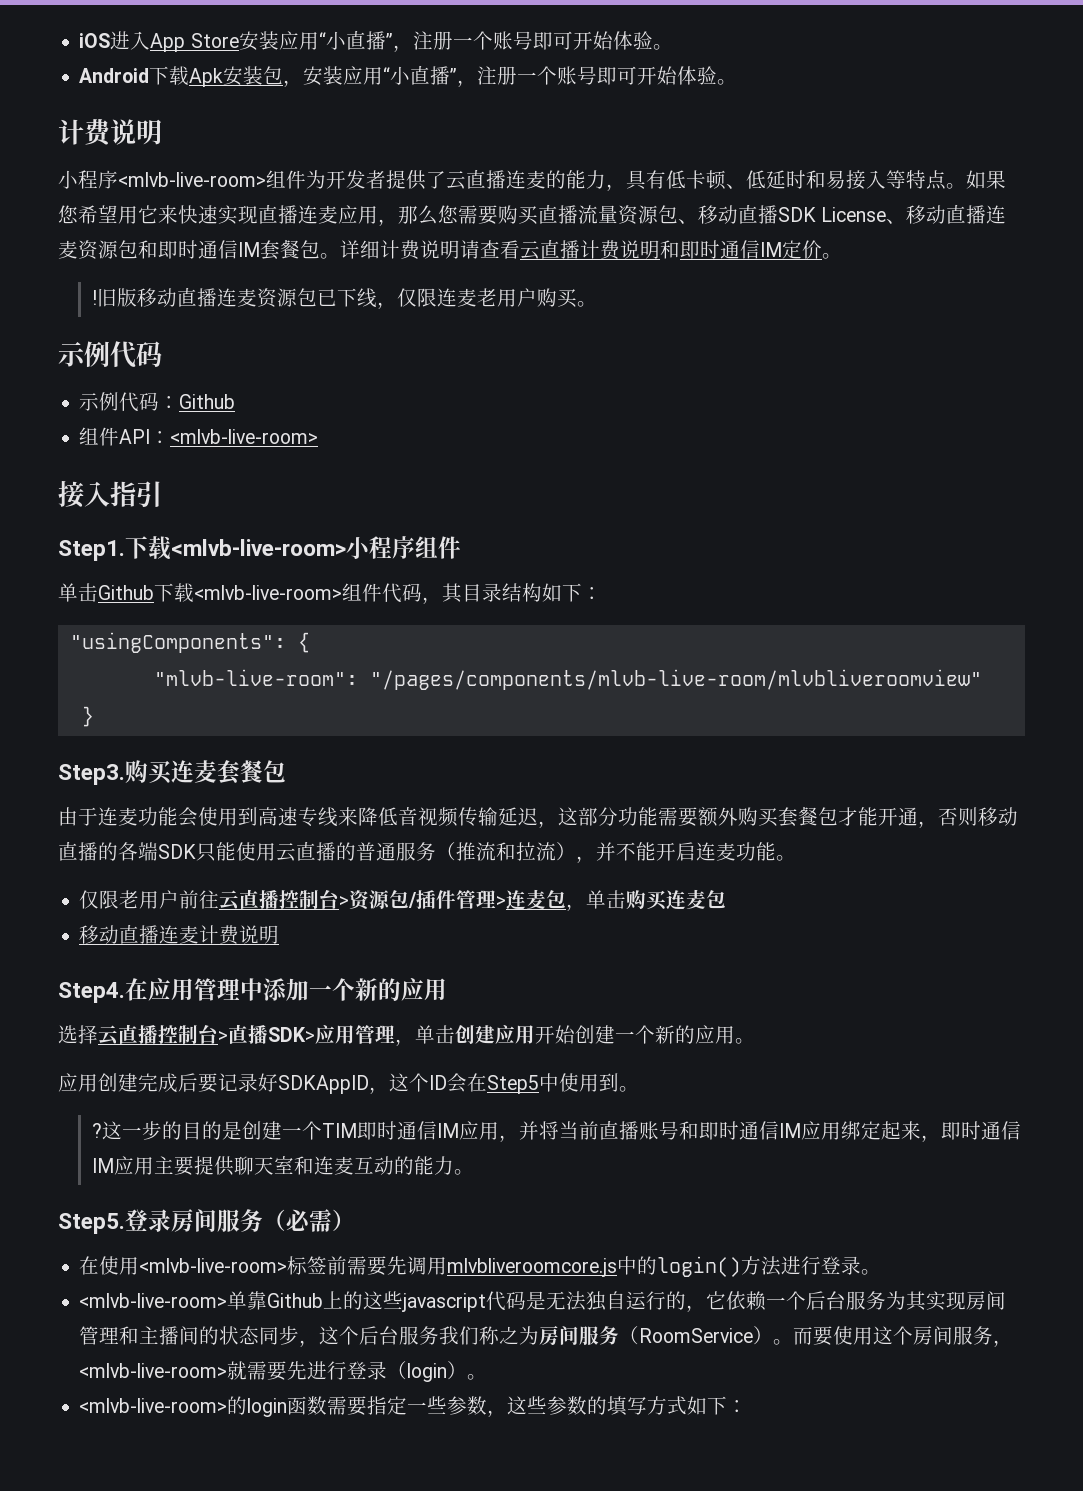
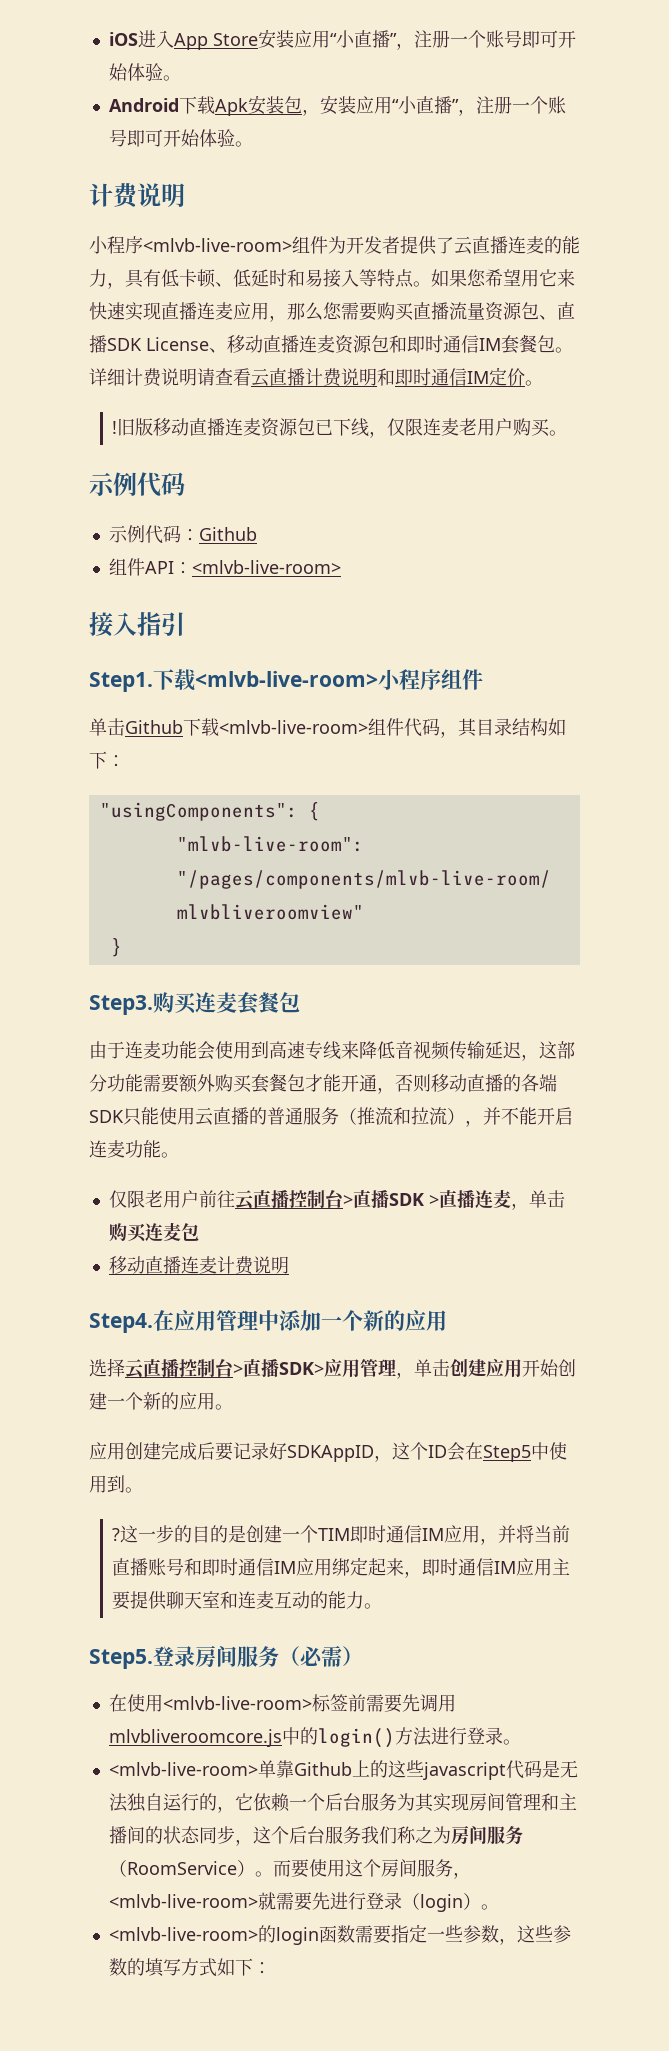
[698,205,738,224] 移动 -> (557, 317) none
[349,889,567,911] 资源包/插件管理>连麦包 -> [352,1189,511,1209] 直播SDK >直播连麦

